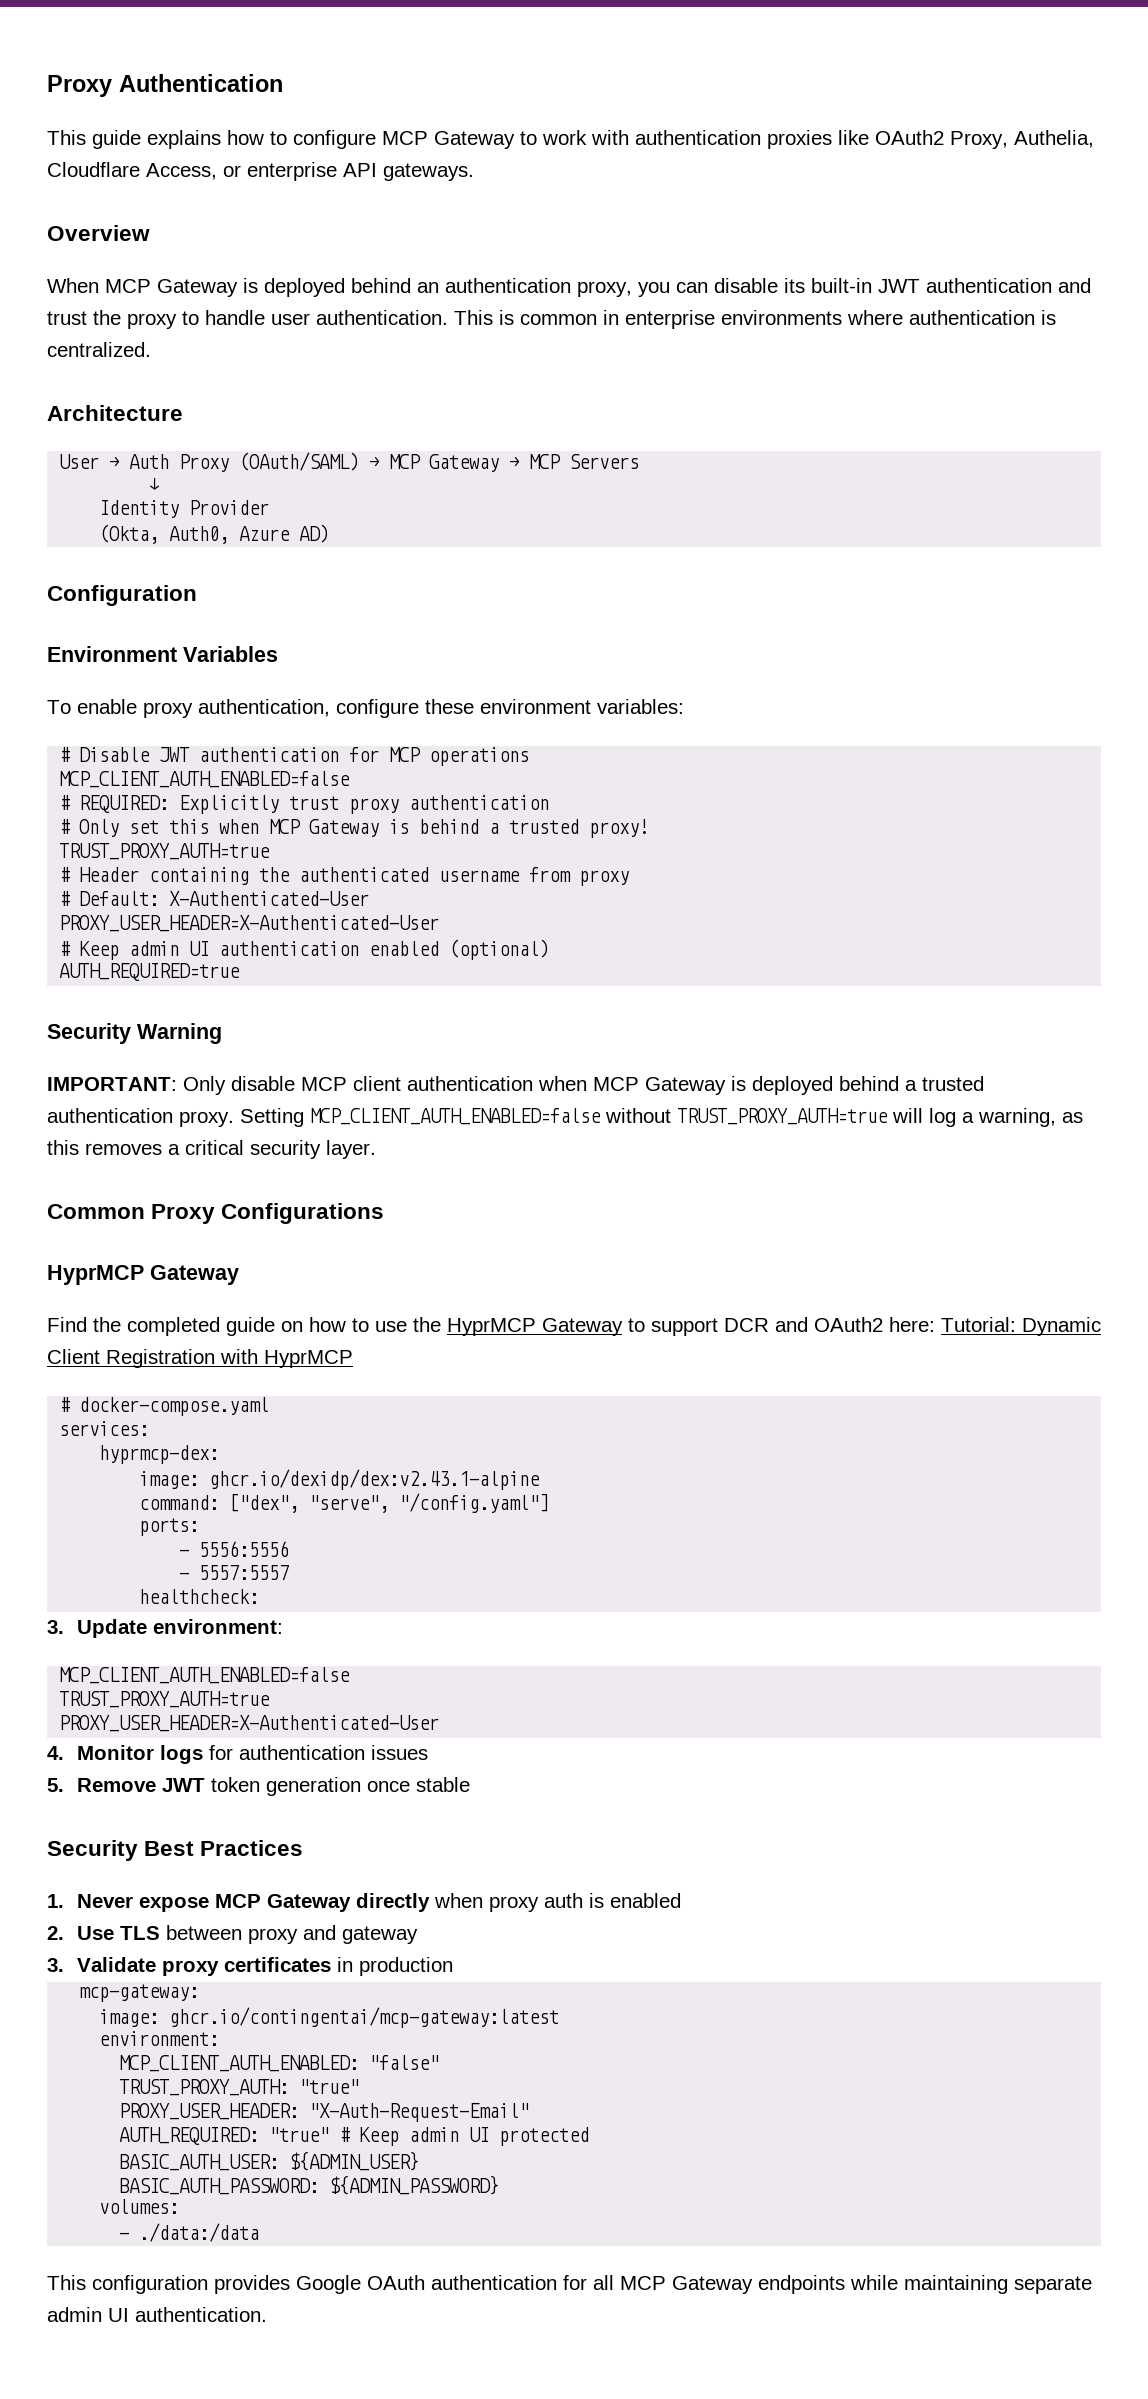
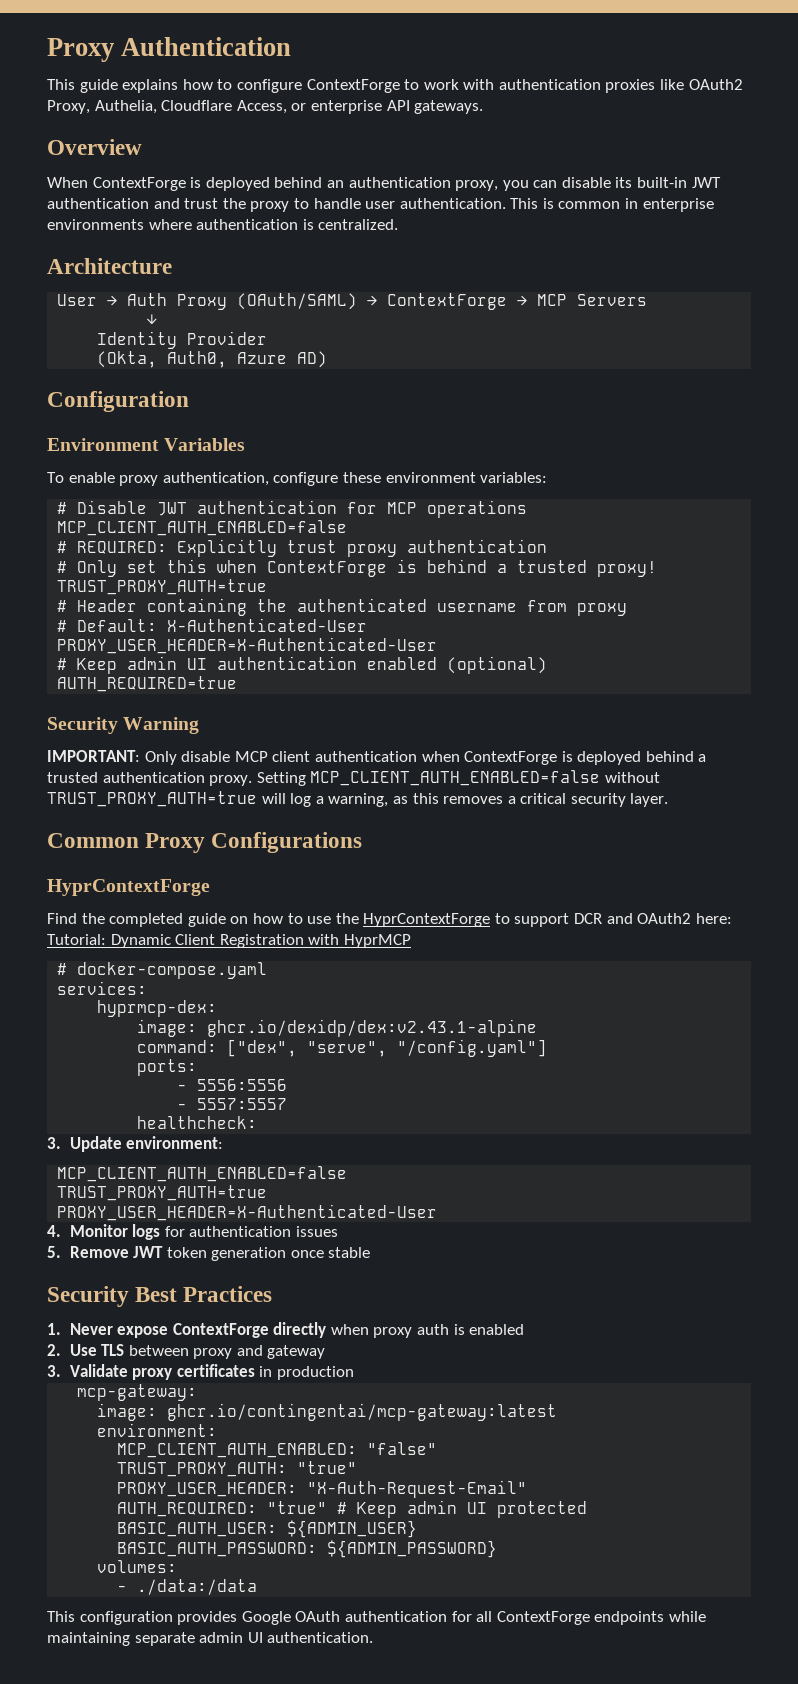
[382,131,515,149] MCP Gateway -> [306,79,400,93] ContextForge
[105,279,238,297] MCP Gateway -> [92,177,186,191] ContextForge
[389,454,500,472] MCP Gateway -> [387,293,508,310] ContextForge
[269,819,380,837] MCP Gateway -> [267,560,388,577] ContextForge
[593,1077,726,1095] MCP Gateway -> [464,751,558,765] ContextForge
[47,1265,239,1285] HyprMCP Gateway -> [47,879,210,896] HyprContextForge
[447,1318,623,1336] HyprMCP Gateway -> [363,913,491,927] HyprContextForge
[215,1894,352,1912] MCP Gateway -> [172,1323,269,1338] ContextForge
[620,2276,753,2294] MCP Gateway -> [496,1611,590,1625] ContextForge

